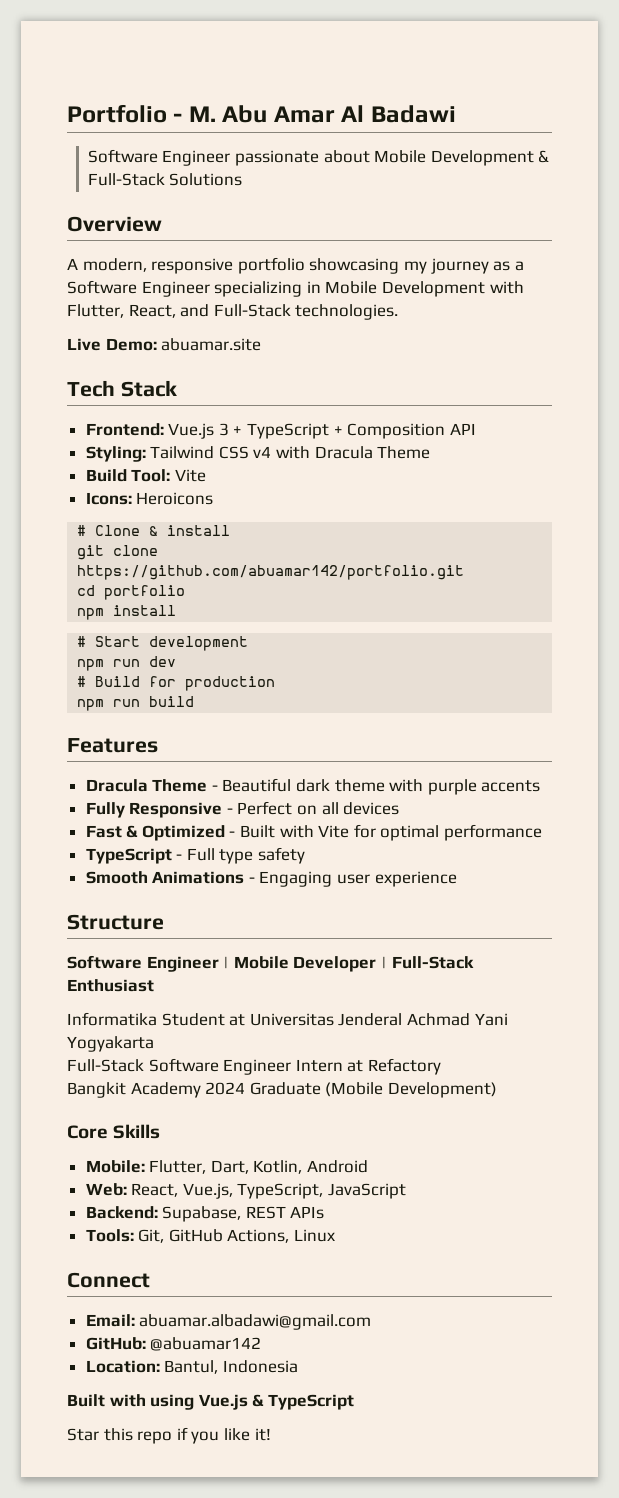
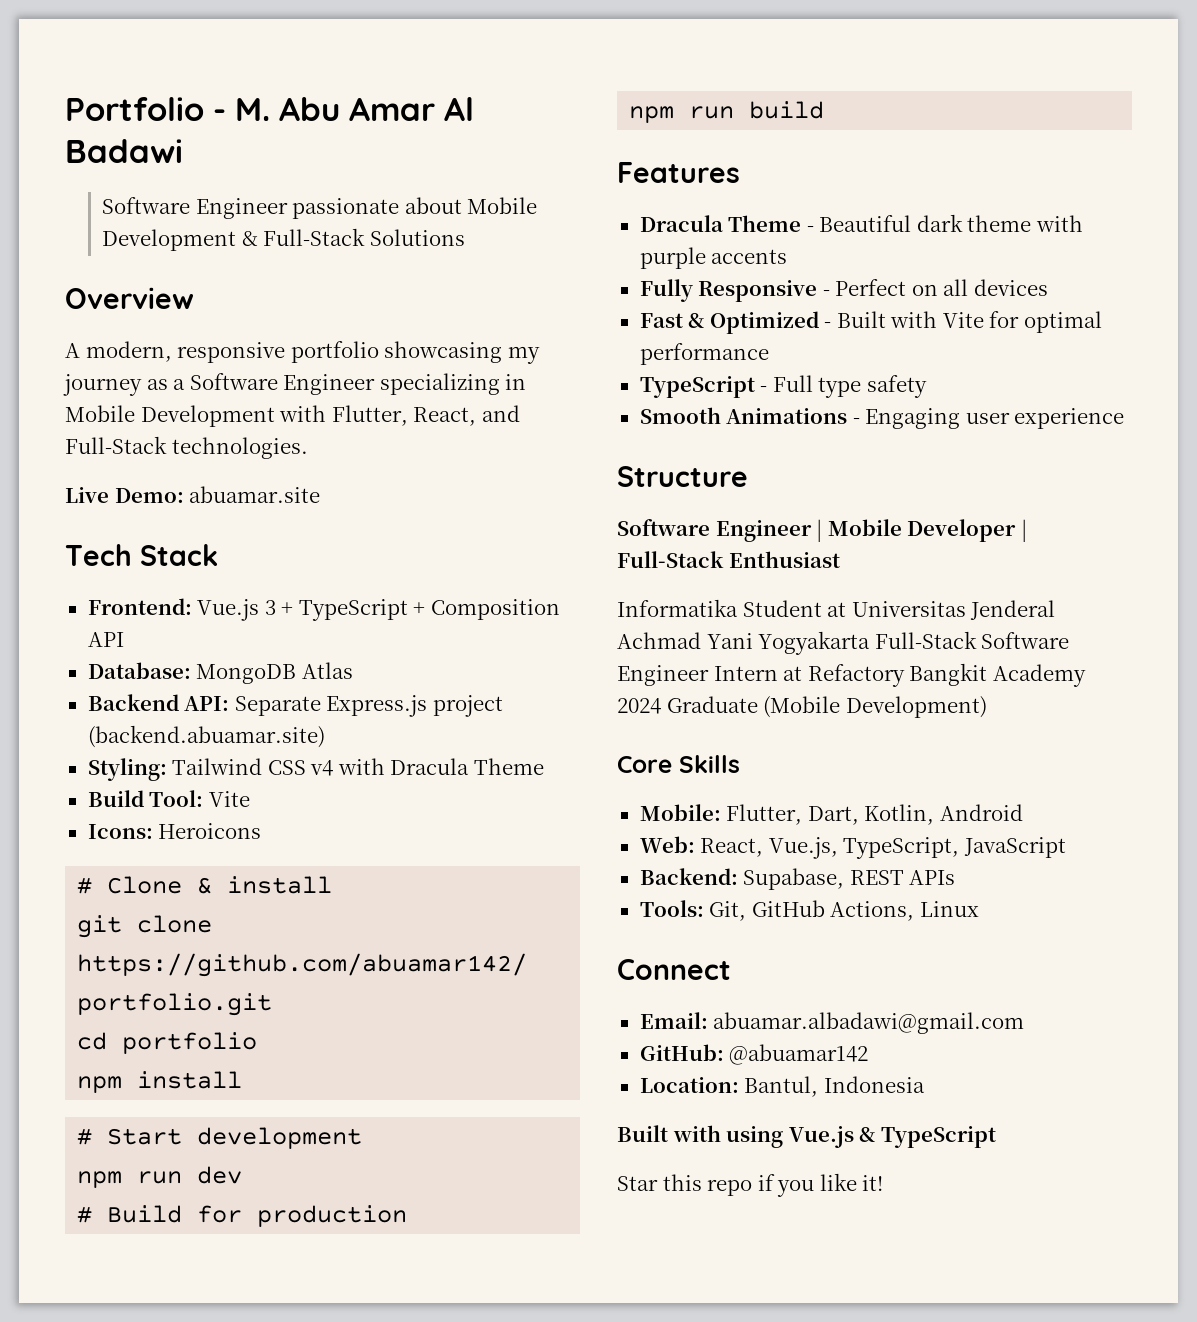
(476, 429) none -> [87,662,353,684] [87,694,503,717] [87,725,325,748] // Database: MongoDB Atlas // Backend API: Separate Express.js project (backend.abuamar.site)
(154, 1044) // -> (871, 643) none
(441, 1066) // -> (905, 675) none

